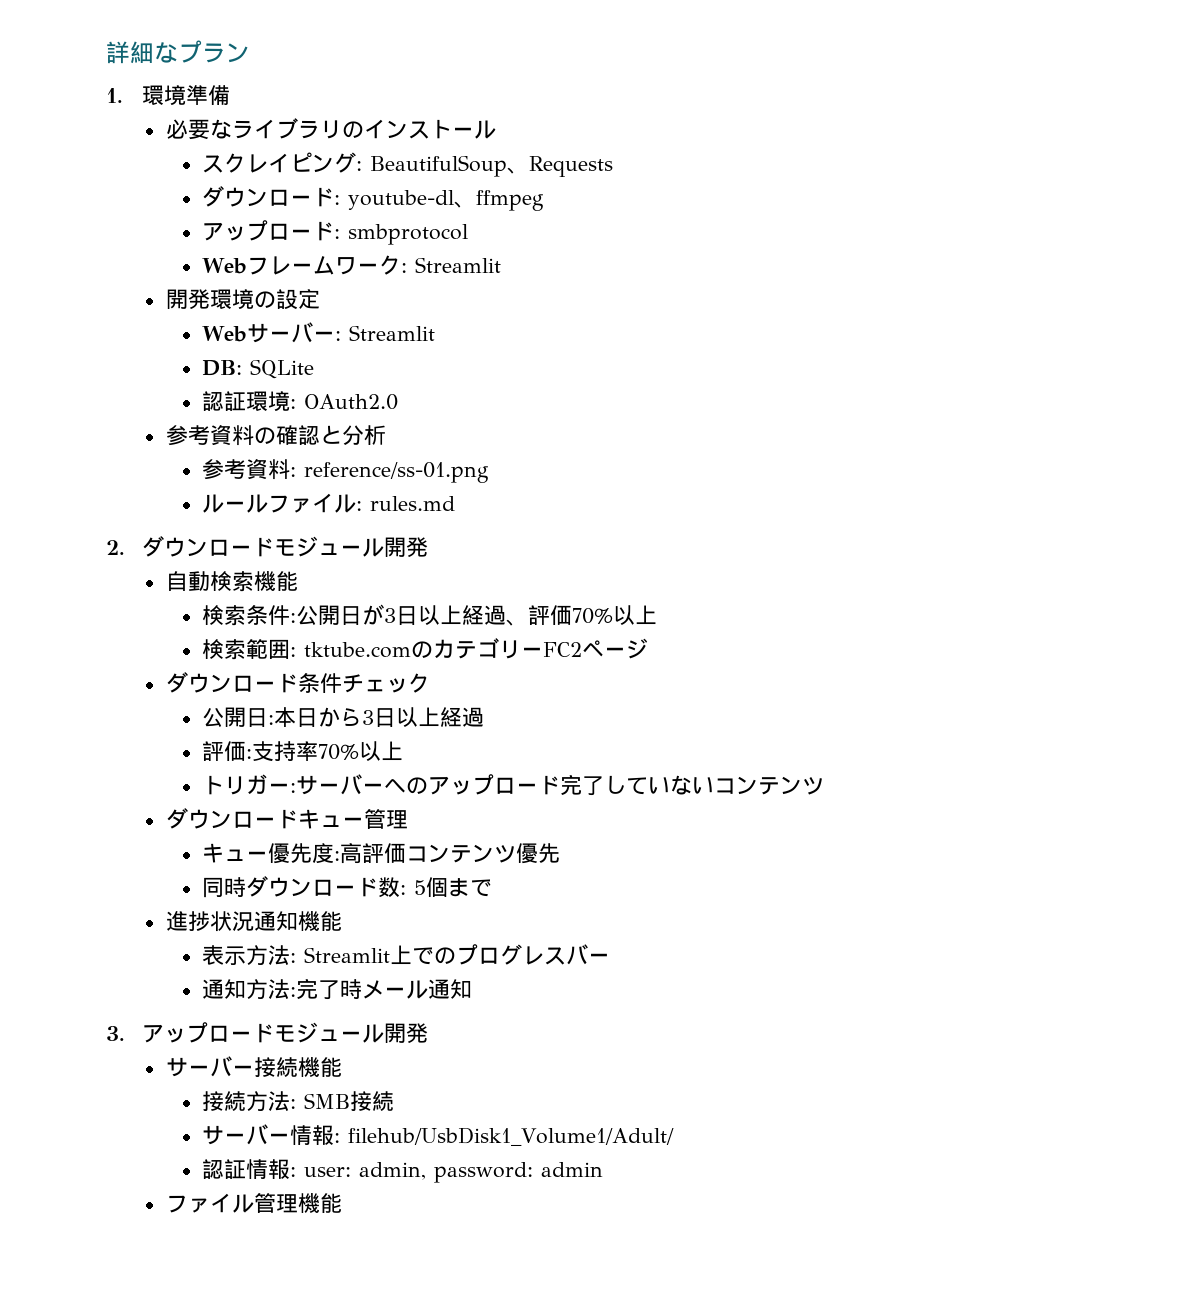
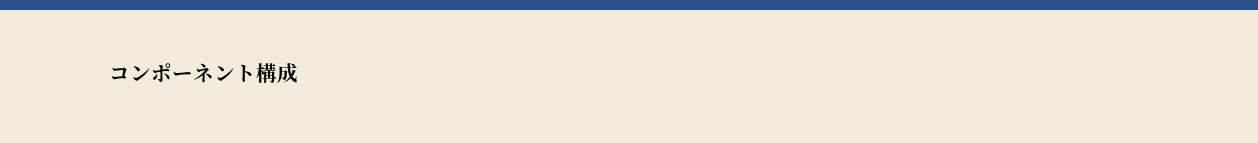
[106,40,250,64] [106,85,231,106] [165,118,496,140] [201,152,613,177] [201,186,544,211] [201,220,468,245] [201,255,501,275] [165,289,320,310] [201,322,435,343] [201,359,314,379] [201,391,398,412] [165,425,386,446] [201,459,489,483] [201,493,455,513] [106,536,429,558] [165,571,298,592] [201,604,657,626] [201,638,648,660] [165,672,430,693] [201,707,484,727] [201,741,403,762] [201,774,824,796] [165,808,408,829] [201,843,560,864] [201,876,492,898] [165,910,342,932] [201,944,610,965] [201,978,472,1000] [106,1022,429,1044] [165,1056,342,1077] [201,1091,394,1111] [201,1124,674,1146] [201,1159,603,1183] [165,1193,342,1213] 詳細なプラン // 1.環境準備 // 必要なライブラリのインストール // スクレイピング: BeautifulSoup、Requests // ダウンロード: youtube-dl、ffmpeg // アップロード: smbprotocol // Webフレームワーク: Streamlit // 開発環境の設定 // Webサーバー: Streamlit // DB: SQLite // 認証環境: OAuth2.0 // 参考資料の確認と分析 // 参考資料: reference/ss-01.png // ルールファイル: rules.md // 2.ダウンロードモジュール開発 // 自動検索機能 // 検索条件:公開日が3日以上経過、評価70%以上 // 検索範囲: tktube.comのカテゴリーFC2ページ // ダウンロード条件チェック // 公開日:本日から3日以上経過 // 評価:支持率70%以上 // トリガー:サーバーへのアップロード完了していないコンテンツ // ダウンロードキュー管理 // キュー優先度:高評価コンテンツ優先 // 同時ダウンロード数: 5個まで // 進捗状況通知機能 // 表示方法: Streamlit上でのプログレスバー // 通知方法:完了時メール通知 // 3.アップロードモジュール開発 // サーバー接続機能 // 接続方法: SMB接続 // サーバー情報: filehub/UsbDisk1_Volume1/Adult/ // 認証情報: user: admin, password: admin // ファイル管理機能 -> [109,63,298,83] コンポーネント構成

